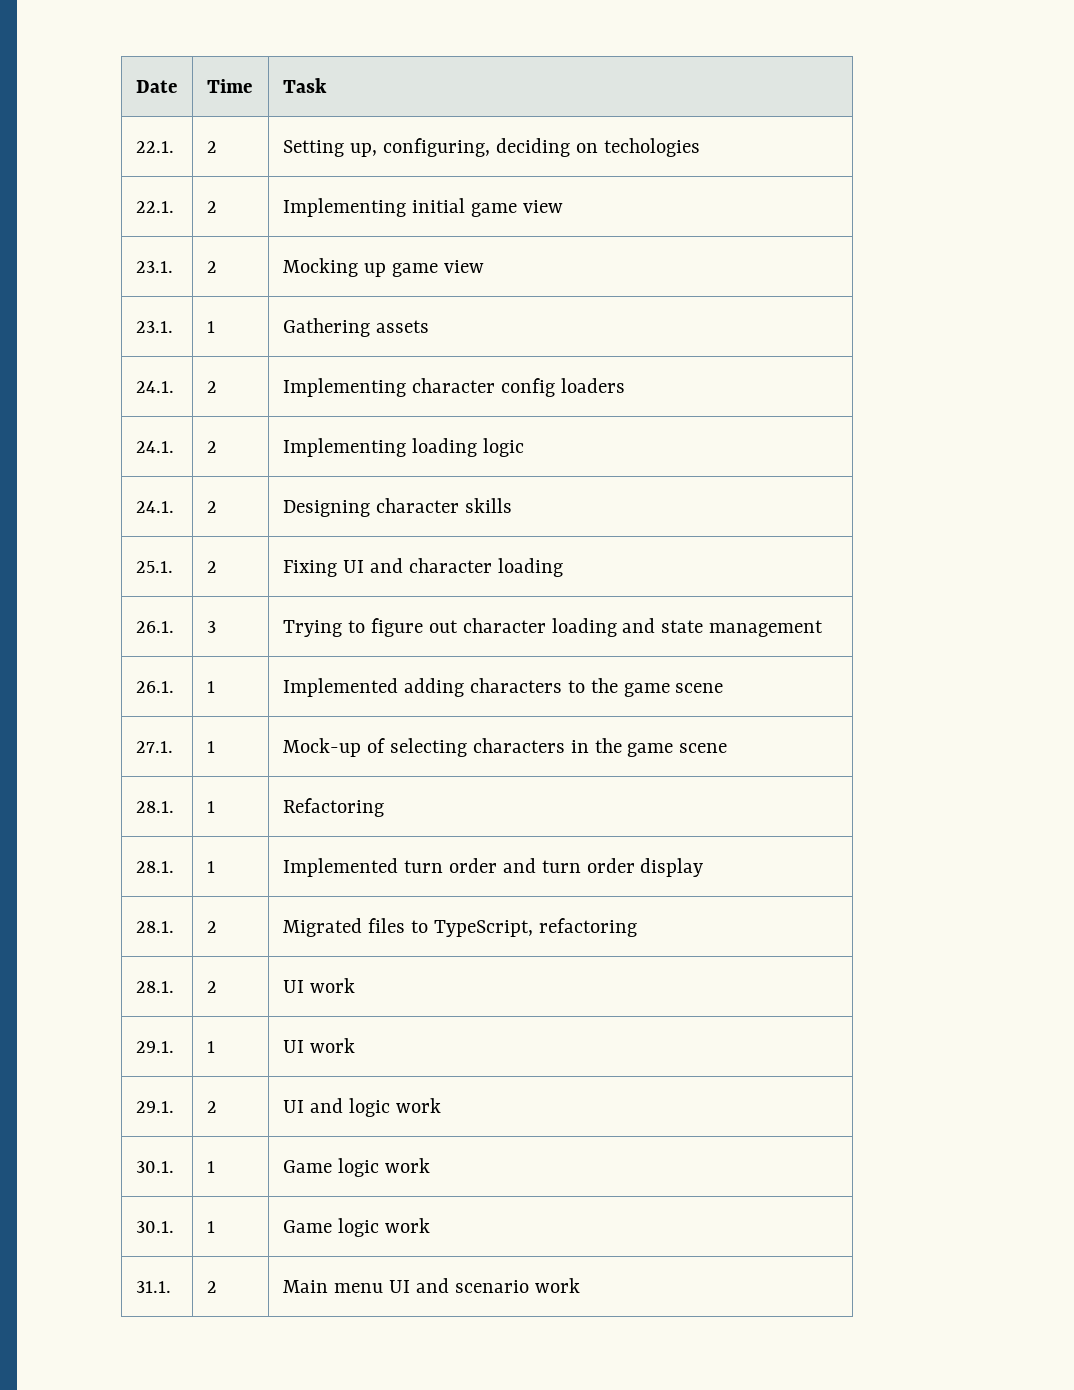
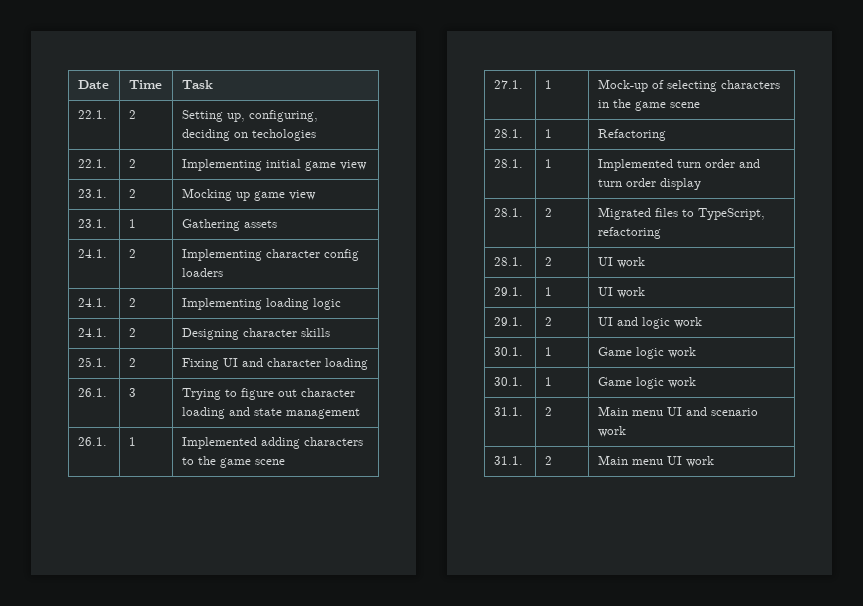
(580, 1285) none -> [493,456,523,465] [544,456,552,465] [597,455,714,467] // 31.1. | 2 | Main menu UI work

